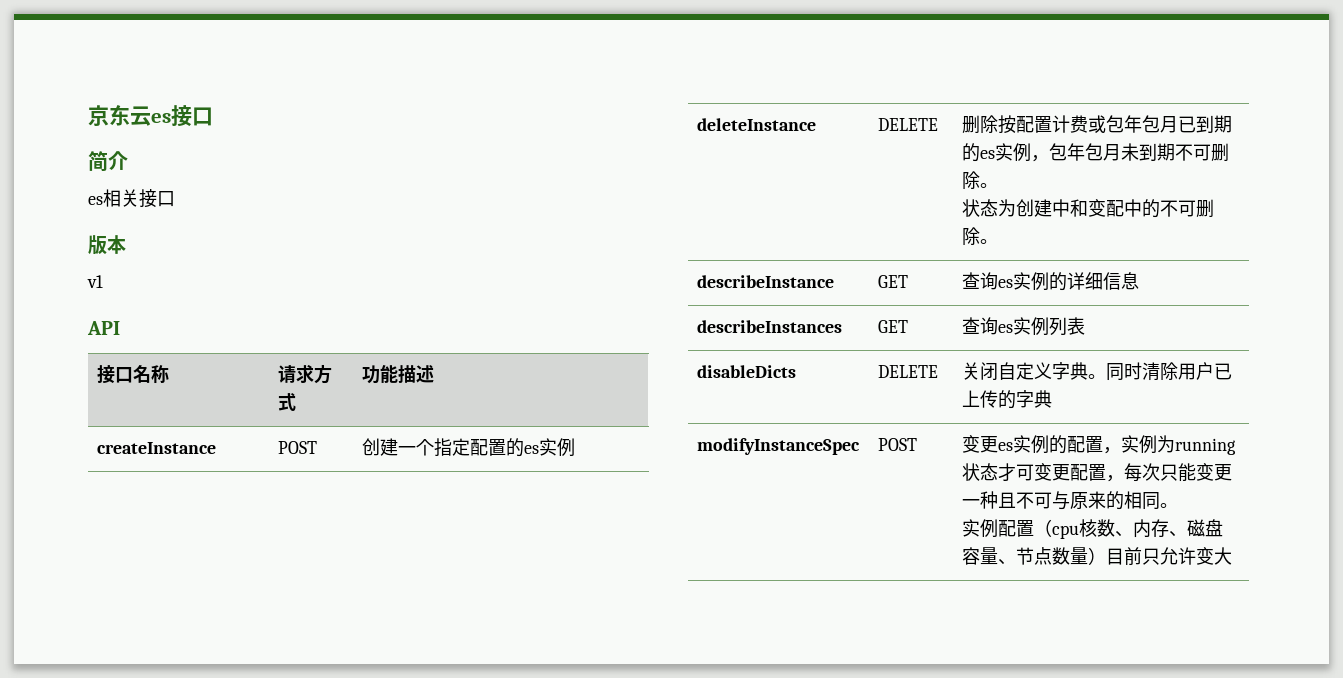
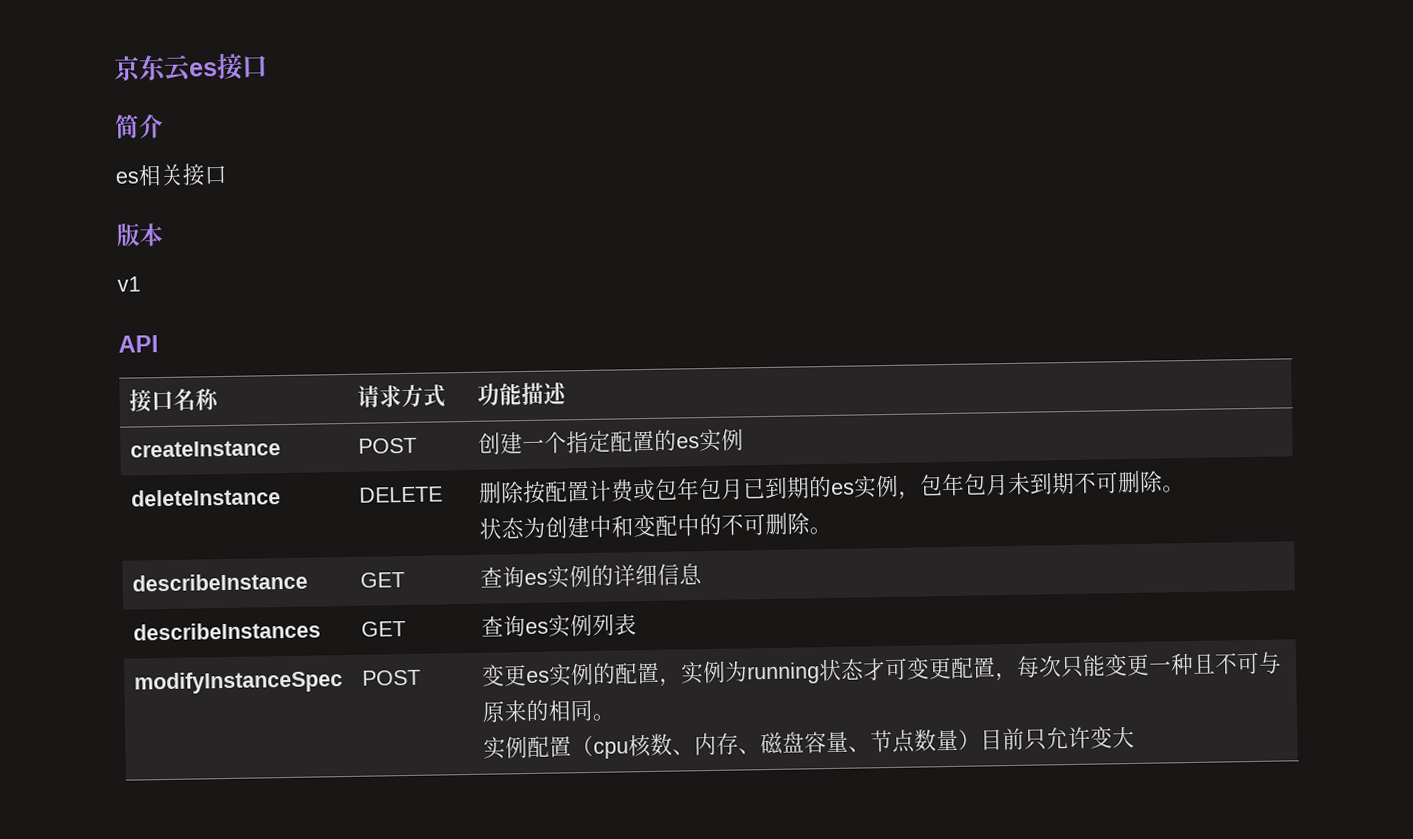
[697,365,797,378] [878,365,939,378] [962,362,1233,381] [962,390,1053,409] // disableDicts | DELETE | 关闭自定义字典。同时清除用户已上传的字典 -> (637, 624) none

